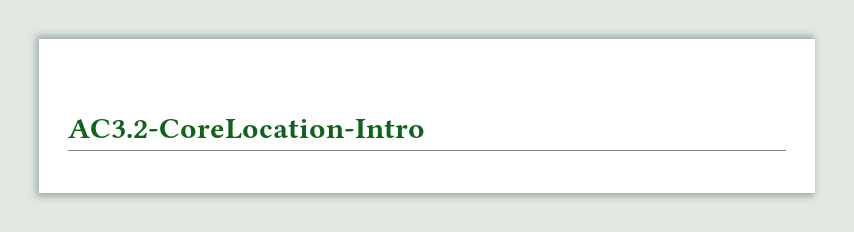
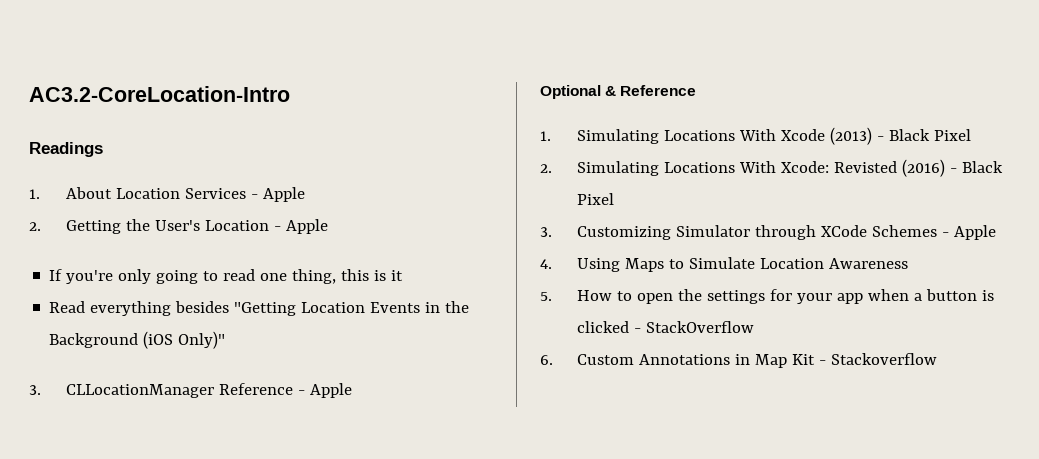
(425, 129) none -> [29,142,103,157] [29,187,305,202] [29,219,328,234] [49,269,404,284] [49,301,470,316] [49,331,226,349] [29,383,352,398] [540,85,697,99] [540,127,971,145] [540,159,1003,177] [576,193,614,205] [540,225,996,240] [540,257,908,272] [540,289,994,304] [576,321,754,333] [540,353,937,368] // Readings // 1. About Location Services - Apple // 2. Getting the User's Location - Apple // If you're only going to read one thing, this is it // Read everything besides "Getting Location Events in the Background (iOS Only)" // 3. CLLocationManager Reference - Apple // Optional & Reference // 1. Simulating Locations With Xcode (2013) - Black Pixel // 2. Simulating Locations With Xcode: Revisted (2016) - Black Pixel // 3. Customizing Simulator through XCode Schemes - Apple // 4. Using Maps to Simulate Location Awareness // 5. How to open the settings for your app when a button is clicked - StackOverflow // 6. Custom Annotations in Map Kit - Stackoverflow

